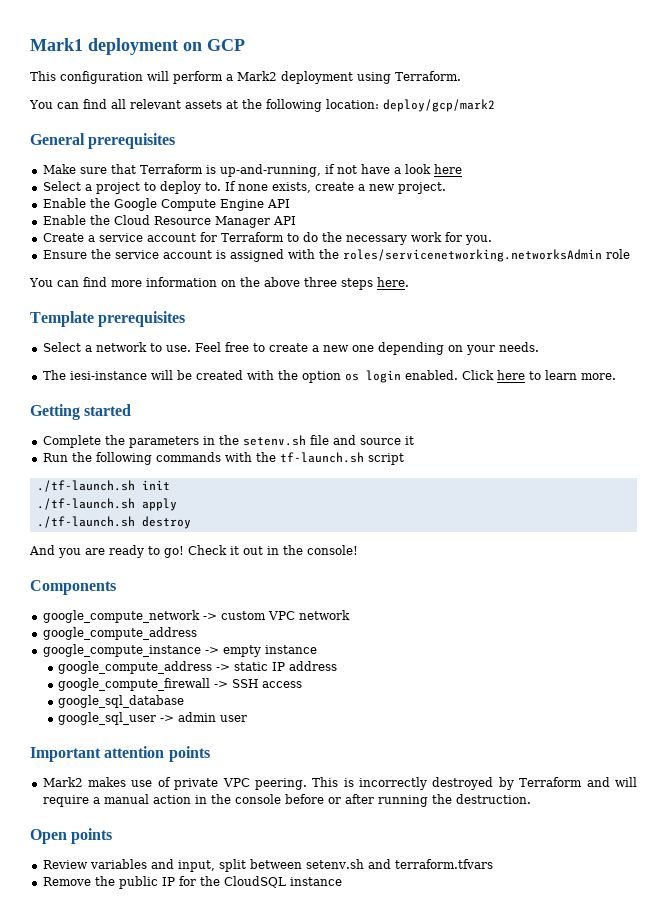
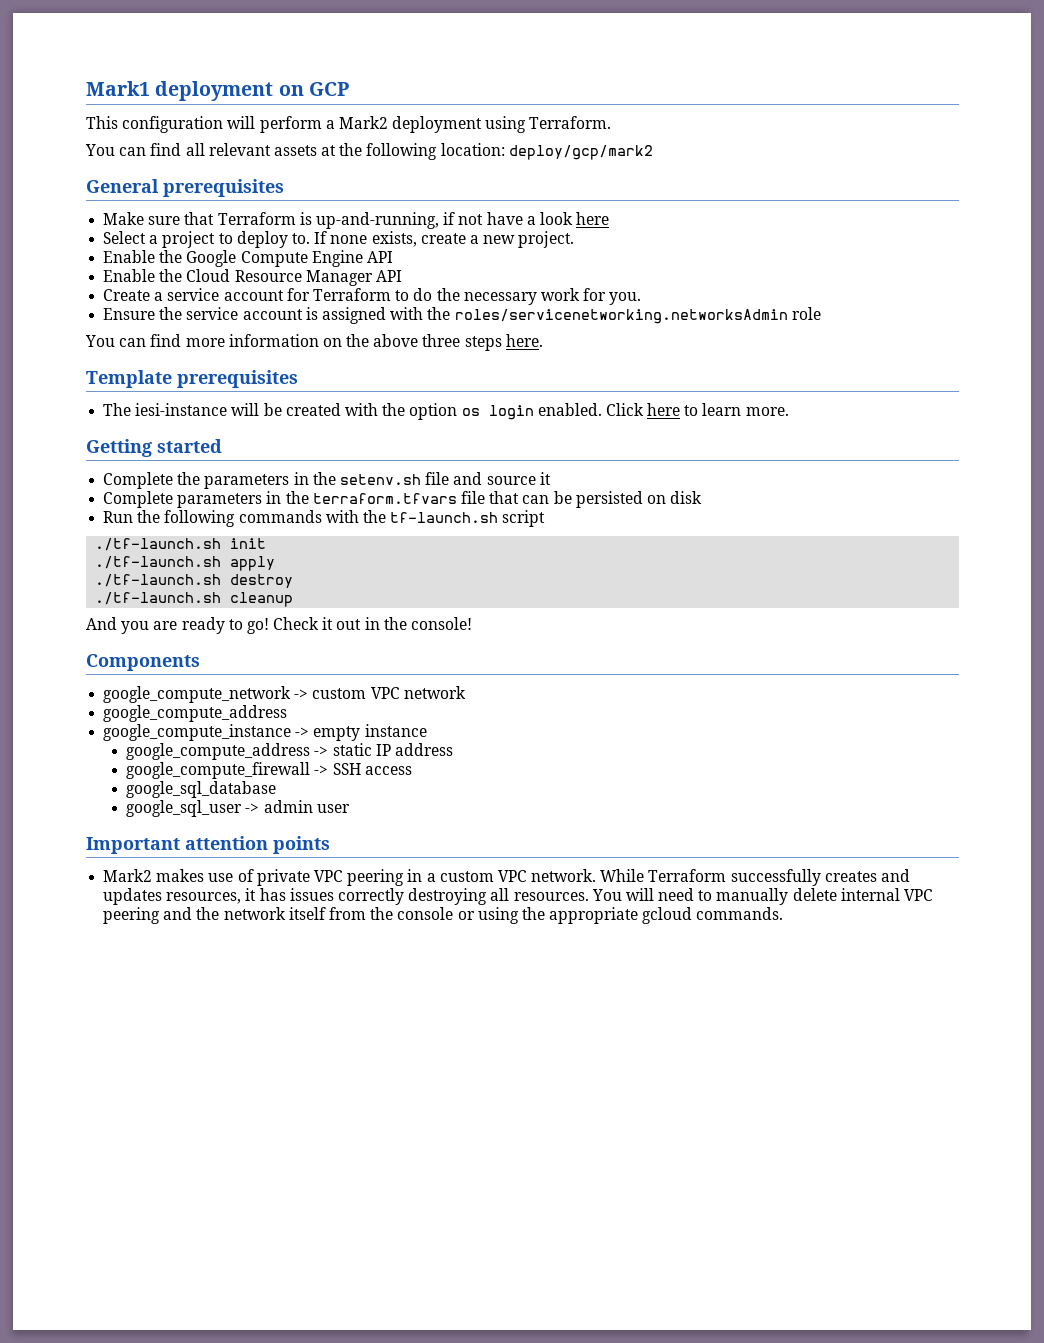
[42,342,539,355] // Select a network to use. Feel free to create a new one depending on your needs. -> (298, 379) none
(414, 440) none -> [103,491,703,508] // Complete parameters in the terraform.tfvars file that can be persisted on disk
(191, 522) none -> [95,592,294,607] // ./tf-launch.sh cleanup
[254,777,638,790] [42,794,531,807] [30,828,113,844] [42,859,493,872] [42,876,342,889] peering. This is incorrectly destroyed by Terraform and will require a manual action in the console before or after running the destruction. // Open points // Review variables and input, split between setenv.sh and terraform.tfvars // Remove the public IP for the CloudSQL instance -> [347,869,911,886] [103,888,934,905] [103,907,784,924] peering in a custom VPC network. While Terraform successfully creates and updates resources, it has issues correctly destroying all resources. You will need to manually delete internal VPC peering and the network itself from the console or using the appropriate gcloud commands.

